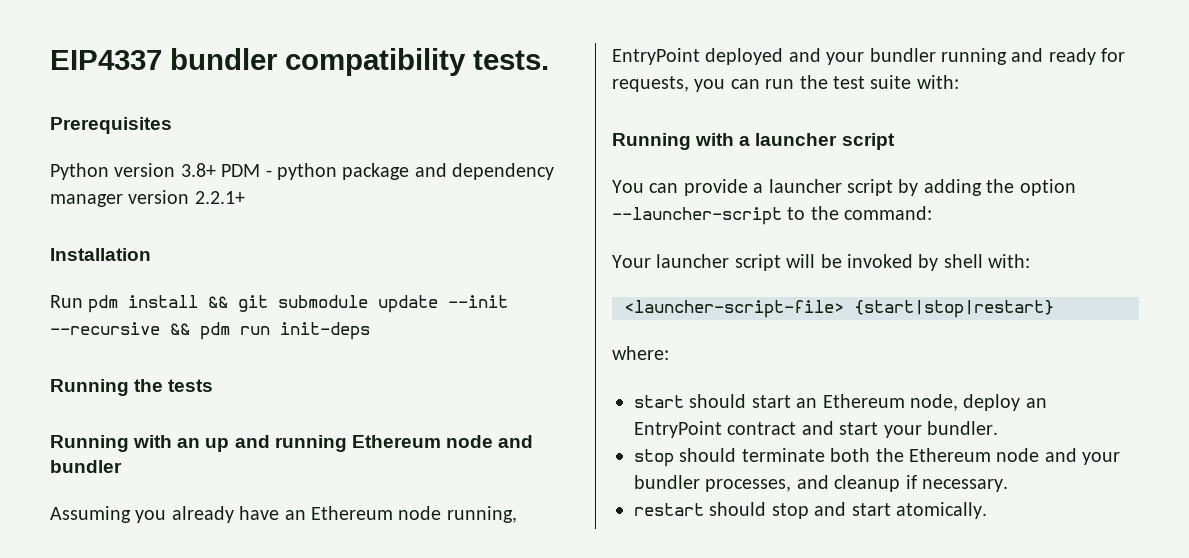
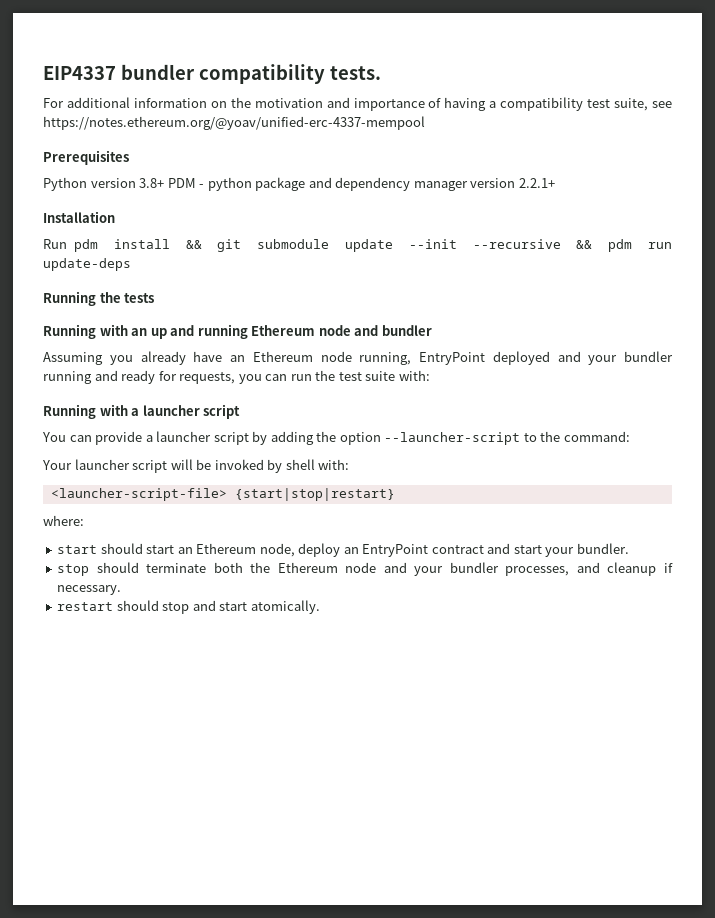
(549, 60) none -> [43,97,673,111] [43,116,425,130] // For additional information on the motivation and importance of having a compatibility test suite, see https://notes.ethereum.org/@yoav/unified-erc-4337-mempool
[280,322,370,340] init-deps -> [43,258,131,271] update-deps

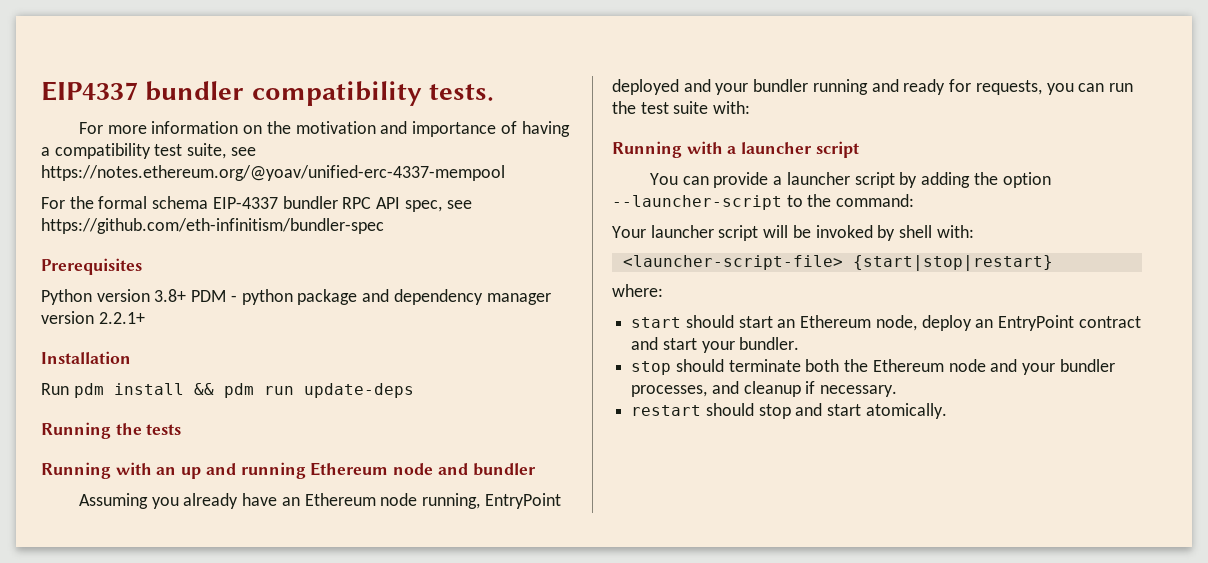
[66,97,130,108] additional -> [107,125,147,134] more
(425, 123) none -> [41,196,472,212] [41,218,384,234] // For the formal schema EIP-4337 bundler RPC API spec, see https://github.com/eth-infinitism/bundler-spec
[217,239,593,252] git submodule update --init --recursive && -> (214, 389) none

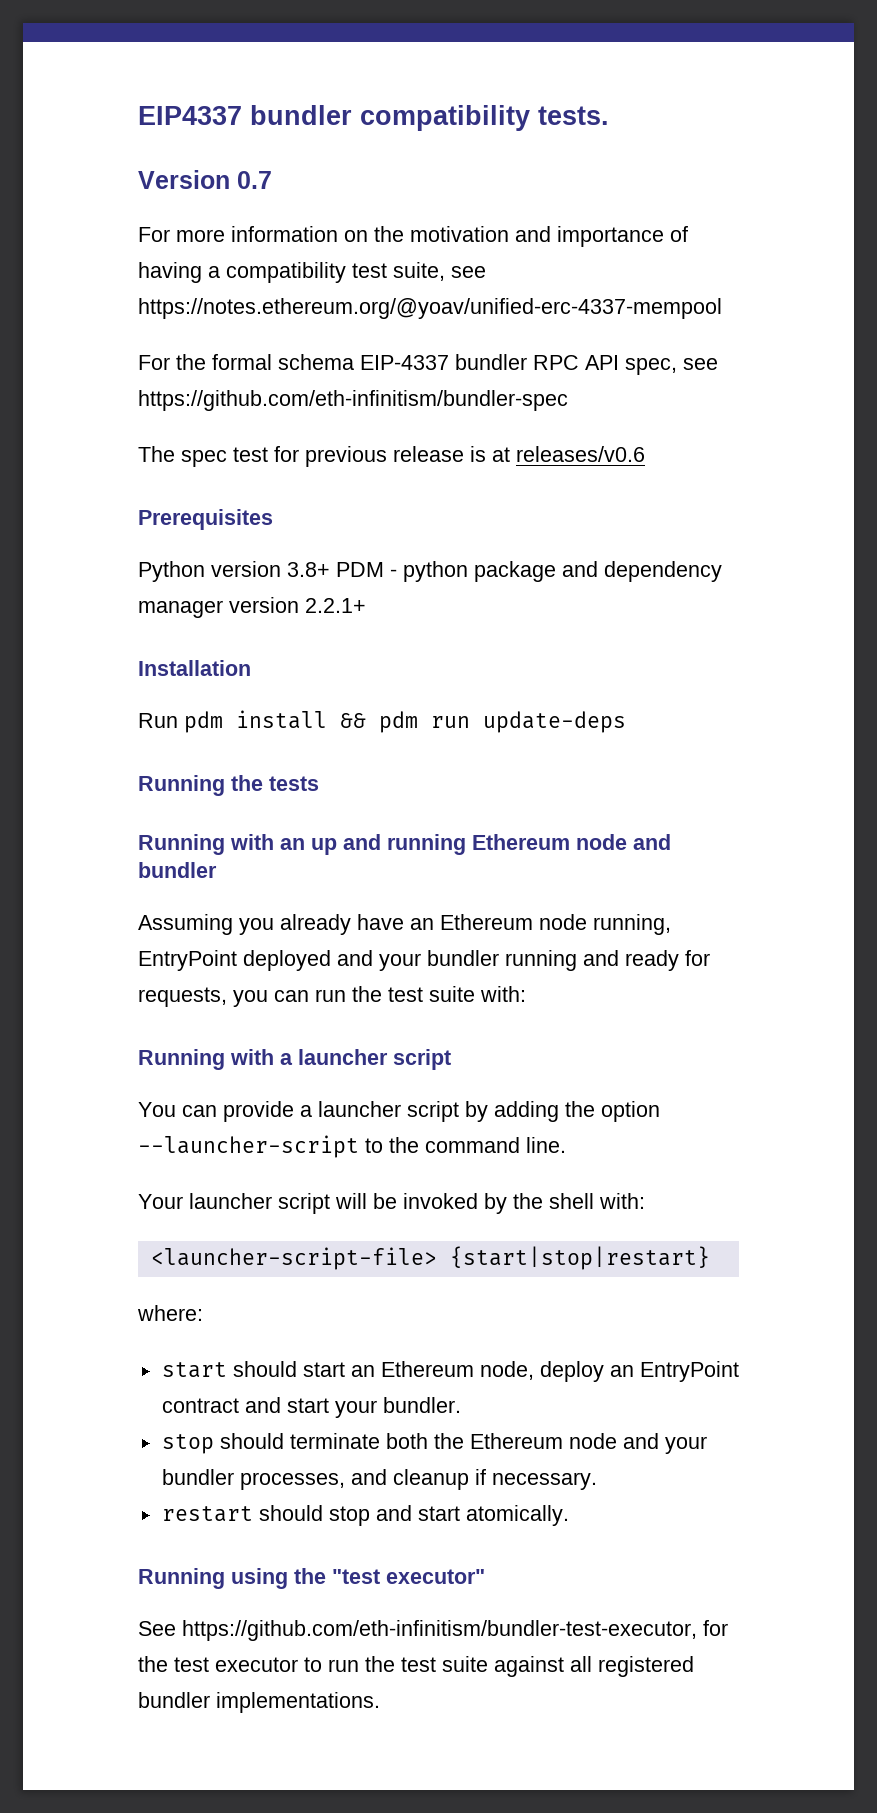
(495, 92) none -> [138,170,272,189] // Version 0.7
(384, 226) none -> [138,446,645,467] // The spec test for previous release is at releases/v0.6
[836,194,915,207] command: -> [425,1137,566,1153] command line.
(896, 233) none -> [513,1193,543,1209] the
(947, 411) none -> [138,1568,485,1589] [138,1620,728,1641] [138,1656,694,1677] [138,1692,380,1713] // Running using the "test executor" // See https://github.com/eth-infinitism/bundler-test-executor, for the test executor to run the test suite against all registered bundler implementations.

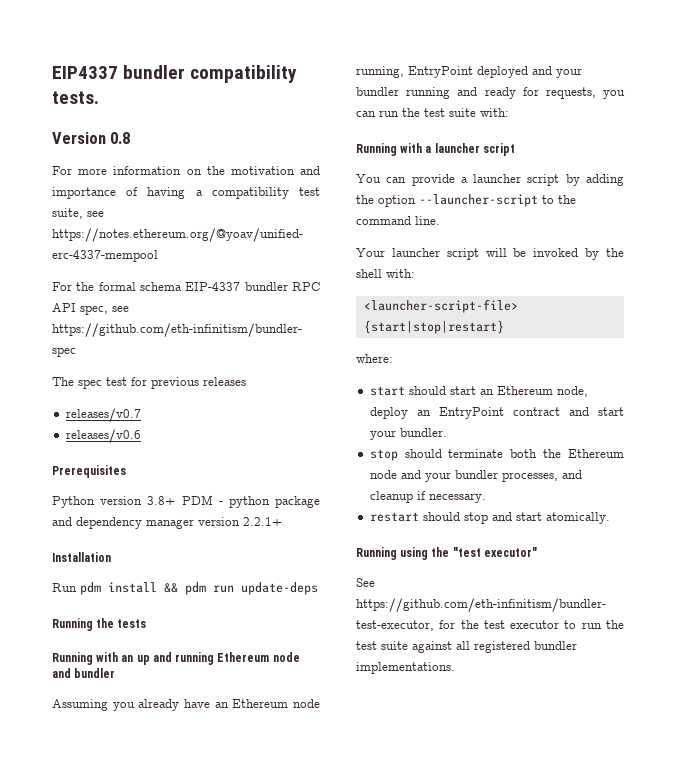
[237,171,272,189] 0.7 -> [110,132,131,144] 0.8
[393,446,510,462] release is at -> [203,377,246,386] [65,408,141,422] releases // releases/v0.7 //

